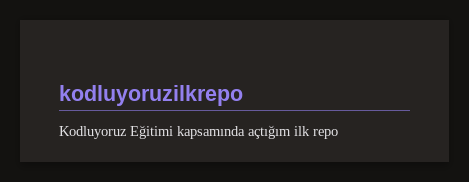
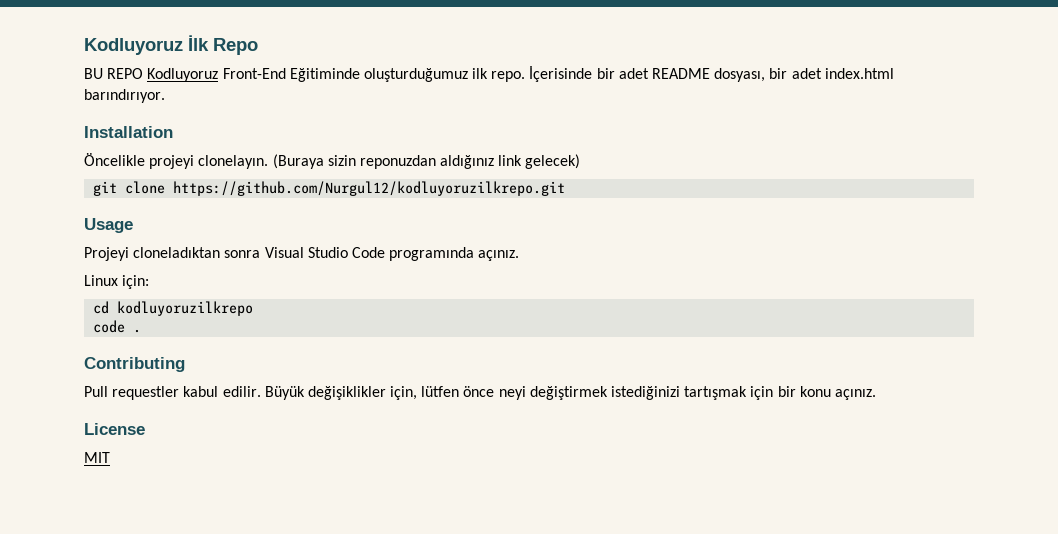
[59,85,243,106] [59,125,338,139] kodluyoruzilkrepo // Kodluyoruz Eğitimi kapsamında açtığım ilk repo -> [84,35,258,55] [84,66,894,82] [84,89,165,103] [84,126,173,138] [84,153,581,169] [93,181,566,196] [84,218,133,233] [84,247,520,261] [84,275,150,289] [93,301,254,316] [93,320,142,333] [84,357,185,372] [84,386,876,400] [84,423,145,435] [84,452,110,463] Kodluyoruz İlk Repo // BU REPO Kodluyoruz Front-End Eğitiminde oluşturduğumuz ilk repo. İçerisinde bir adet README dosyası, bir adet index.html barındırıyor. // Installation // Öncelikle projeyi clonelayın. (Buraya sizin reponuzdan aldığınız link gelecek) // git clone https://github.com/Nurgul12/kodluyoruzilkrepo.git // Usage // Projeyi cloneladıktan sonra Visual Studio Code programında açınız. // Linux için: // cd kodluyoruzilkrepo // code . // Contributing // Pull requestler kabul edilir. Büyük değişiklikler için, lütfen önce neyi değiştirmek istediğinizi tartışmak için bir konu açınız. // License // MIT

